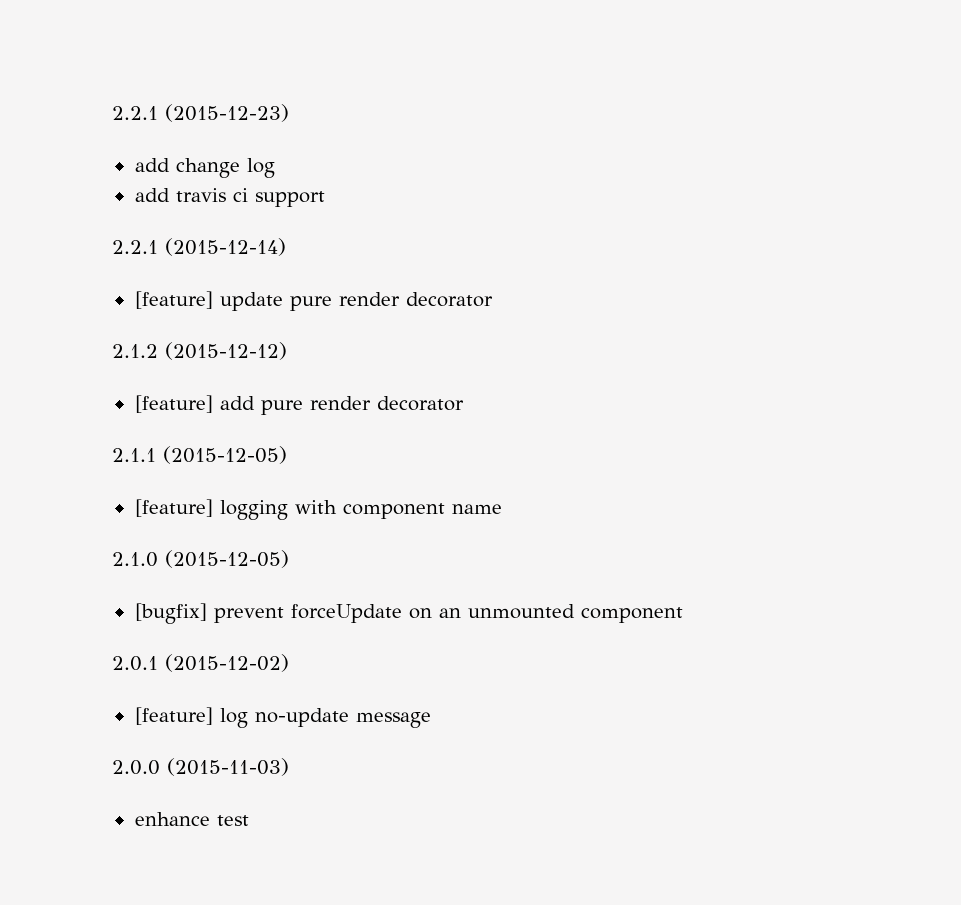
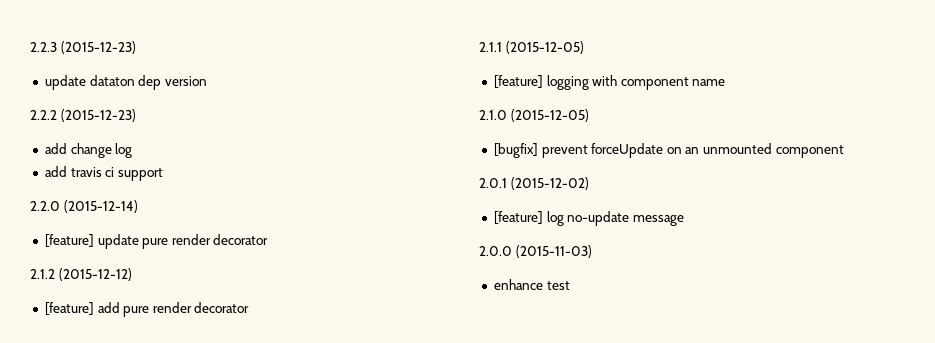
[112,106,158,120] 2.2.1 -> [30,41,136,54] [44,75,207,90] [30,110,57,120] 2.2.3 (2015-12-23) // update dataton dep version // 2.2.2
[112,240,158,254] 2.2.1 -> [30,201,60,211] 2.2.0

